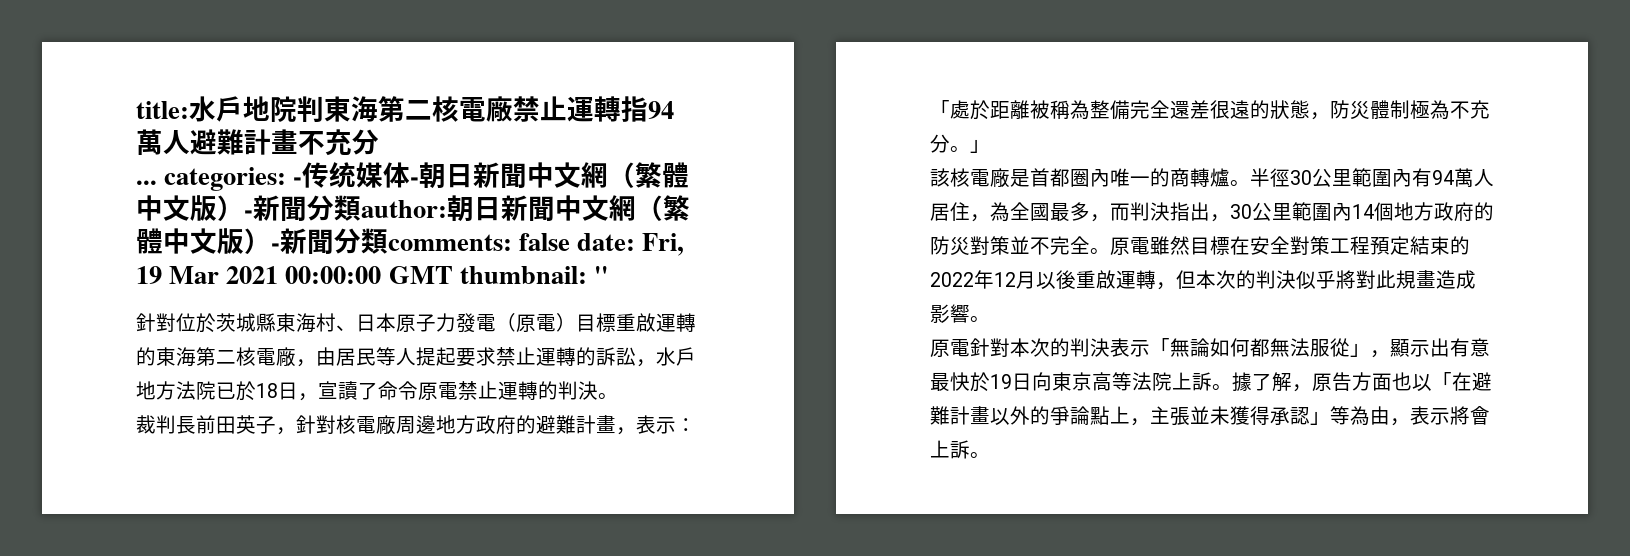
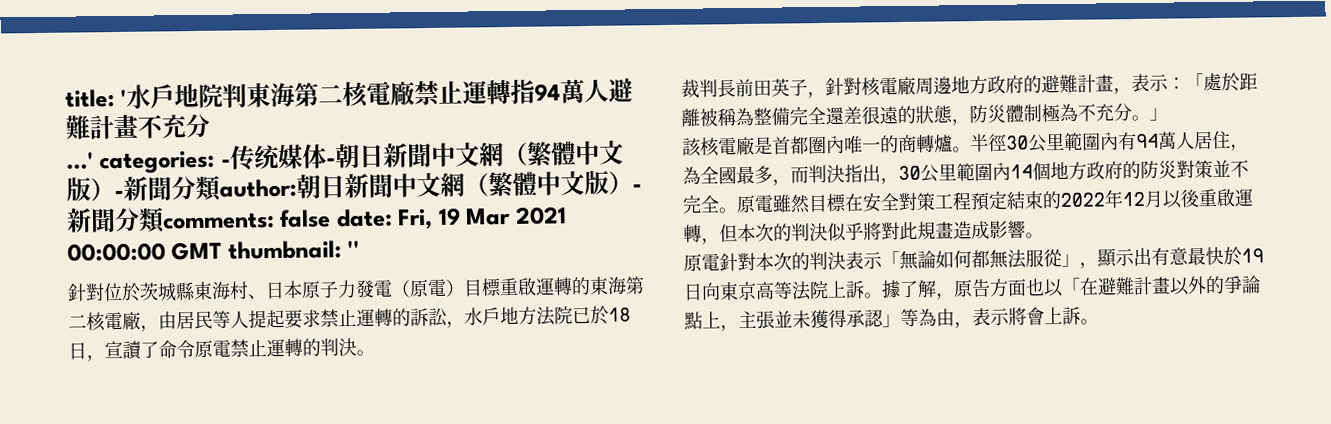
(189, 110) none -> [120,88,128,106] '
[136,180,157,185] ... -> [66,151,94,170] ...'

